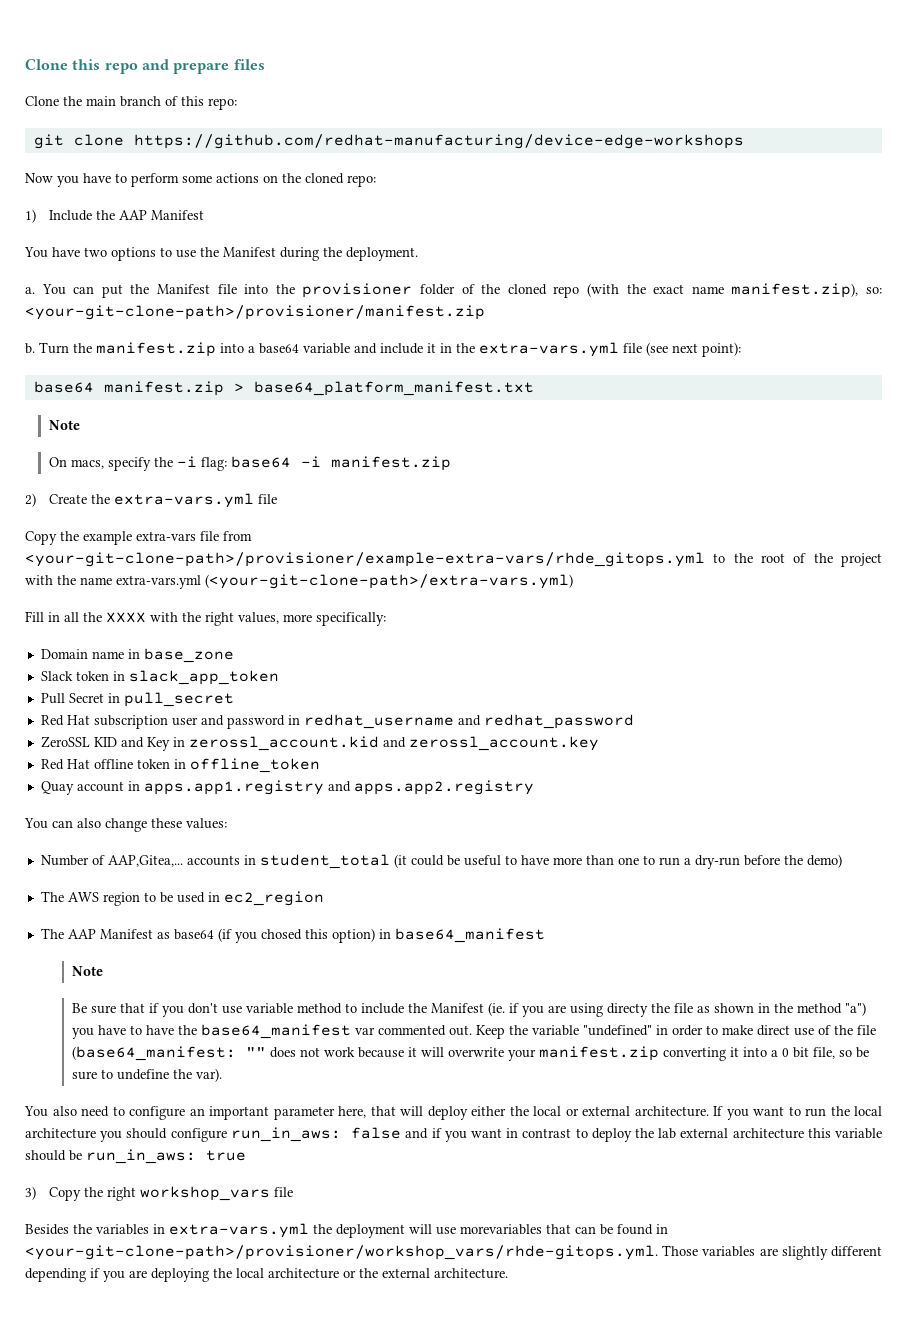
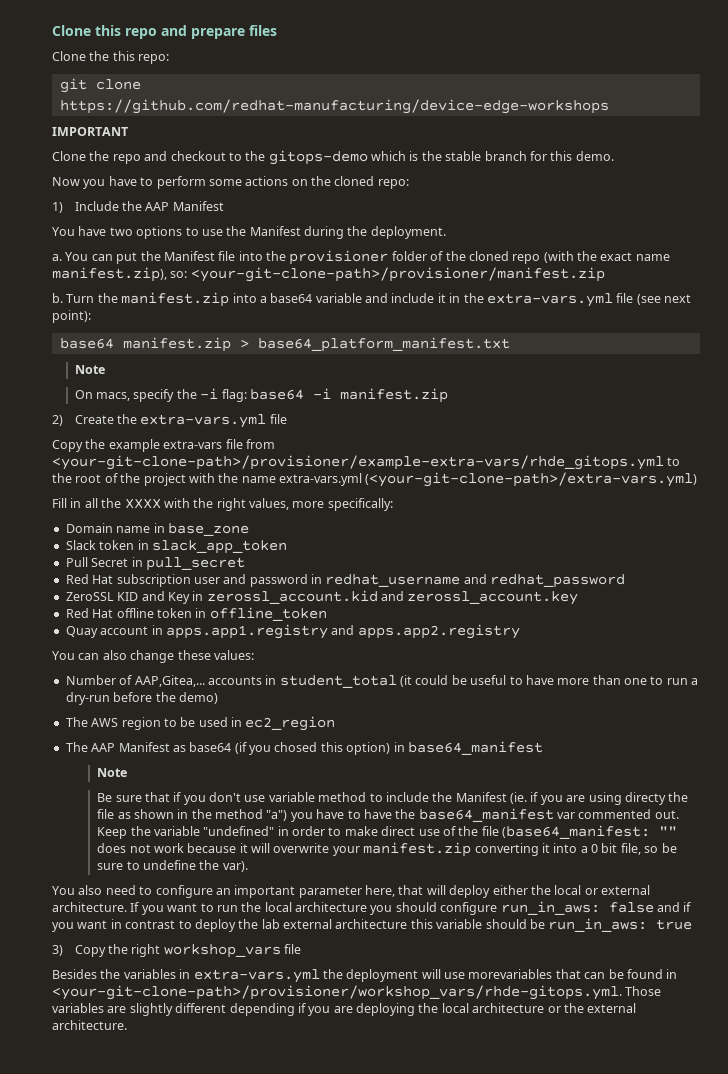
[86,96,178,107] main branch of -> (110, 56) none
(744, 141) none -> [52,127,128,136] [52,150,614,165] // IMPORTANT // Clone the repo and checkout to the gitops-demo which is the stable branch for this demo.

